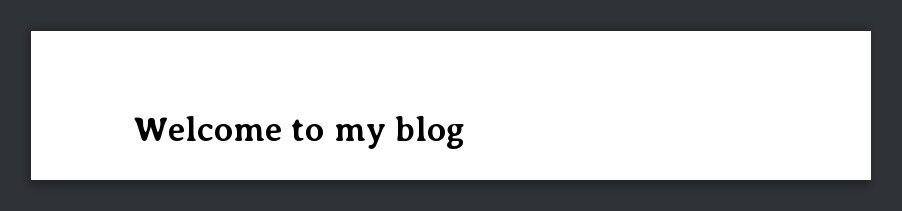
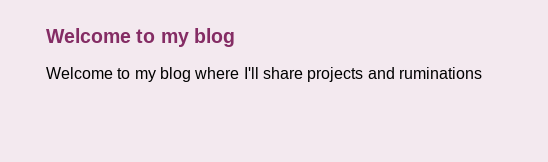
[133,116,465,149] Welcome to my blog -> [46,28,235,47] [46,67,482,82] Welcome to my blog // Welcome to my blog where I'll share projects and ruminations

